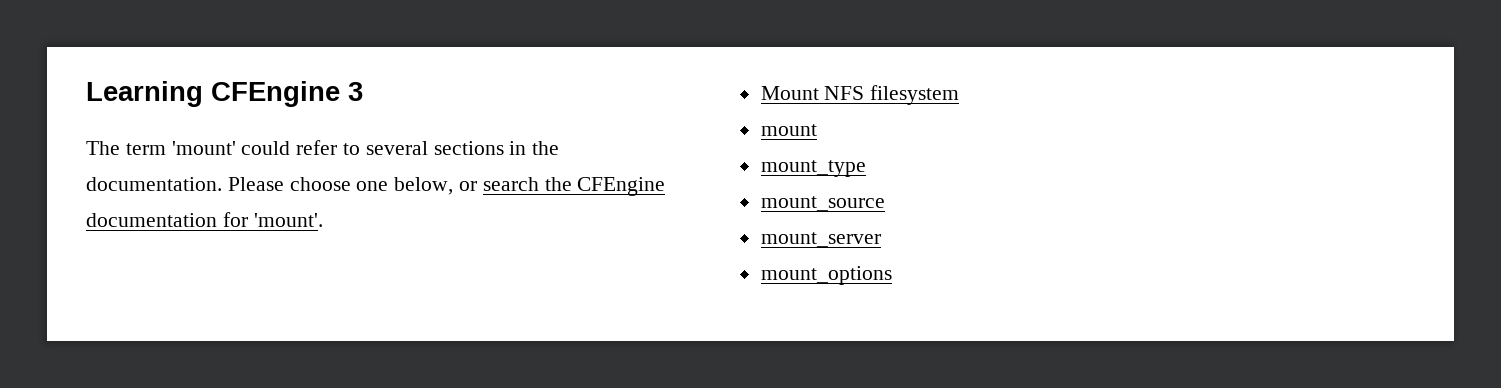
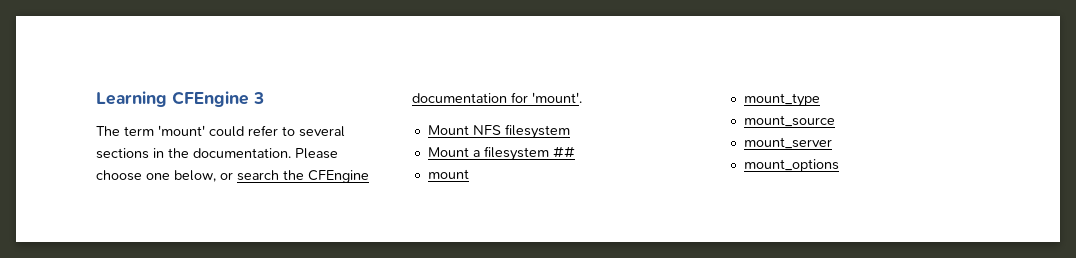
(960, 95) none -> [427,146,575,161] // Mount a filesystem ##

